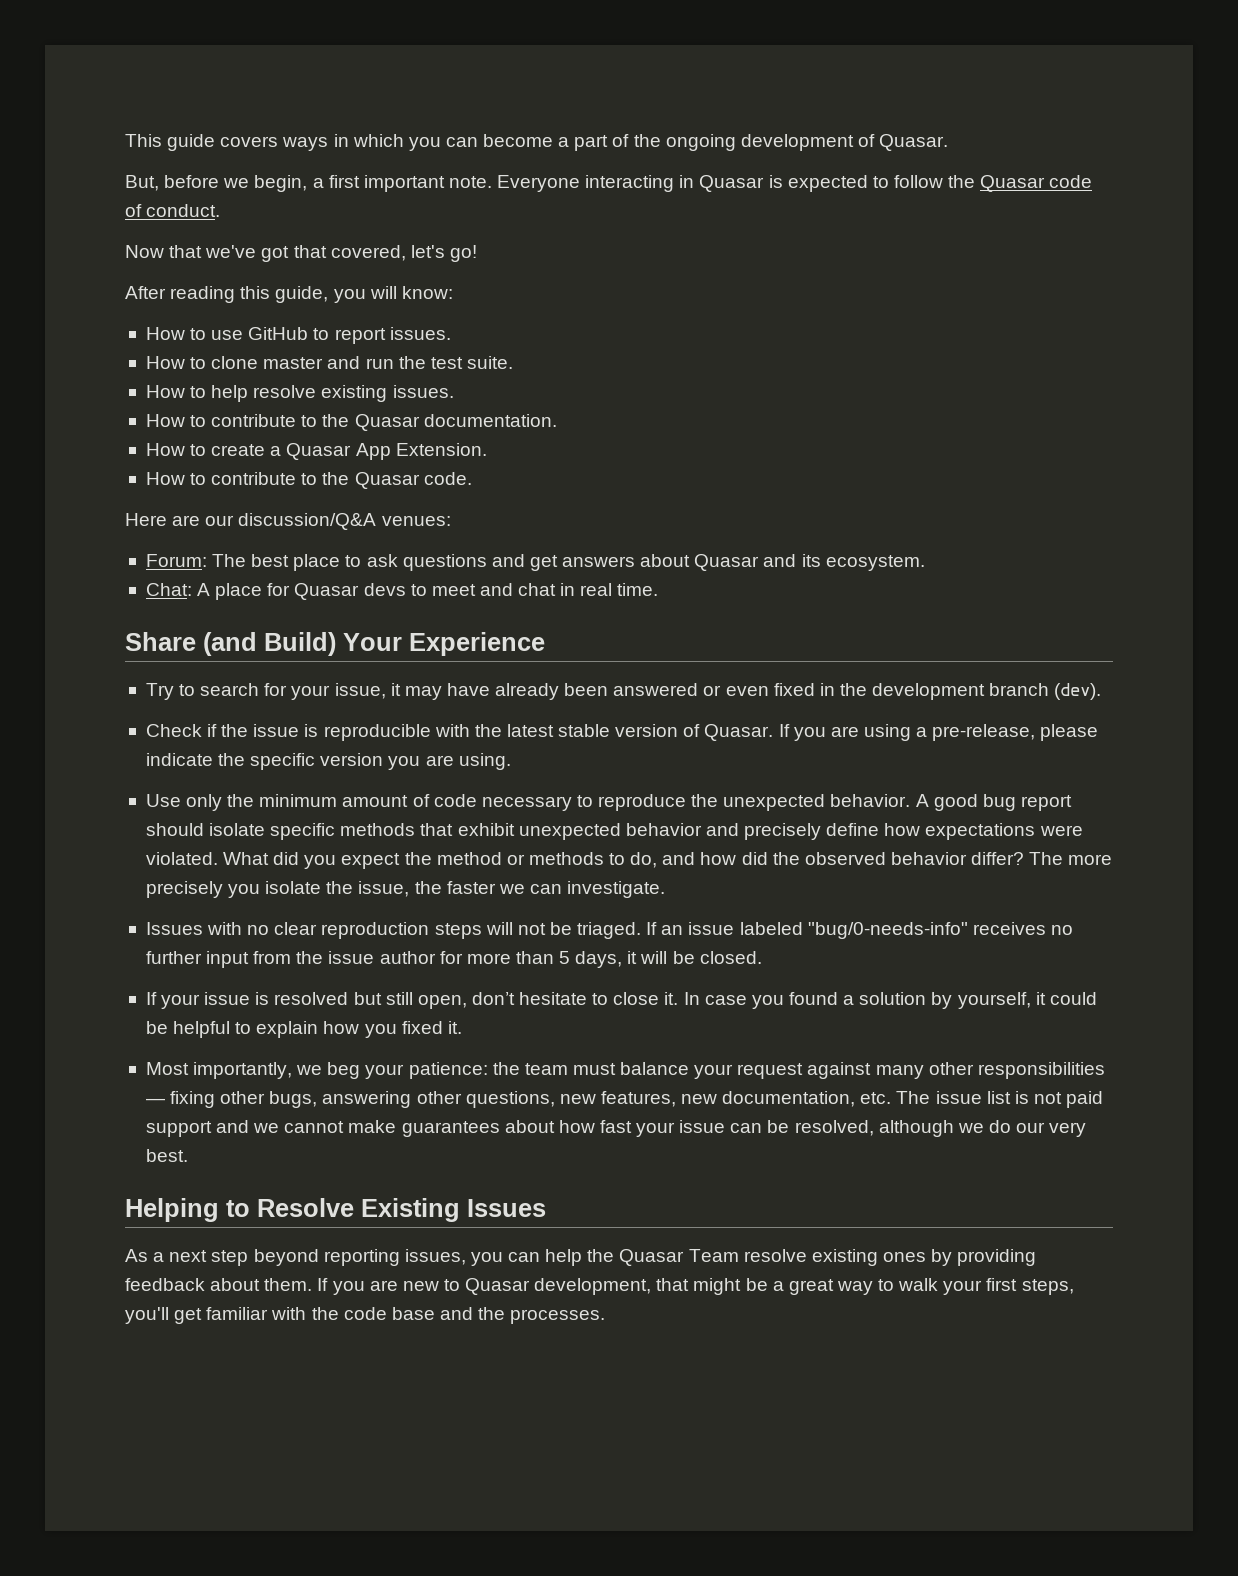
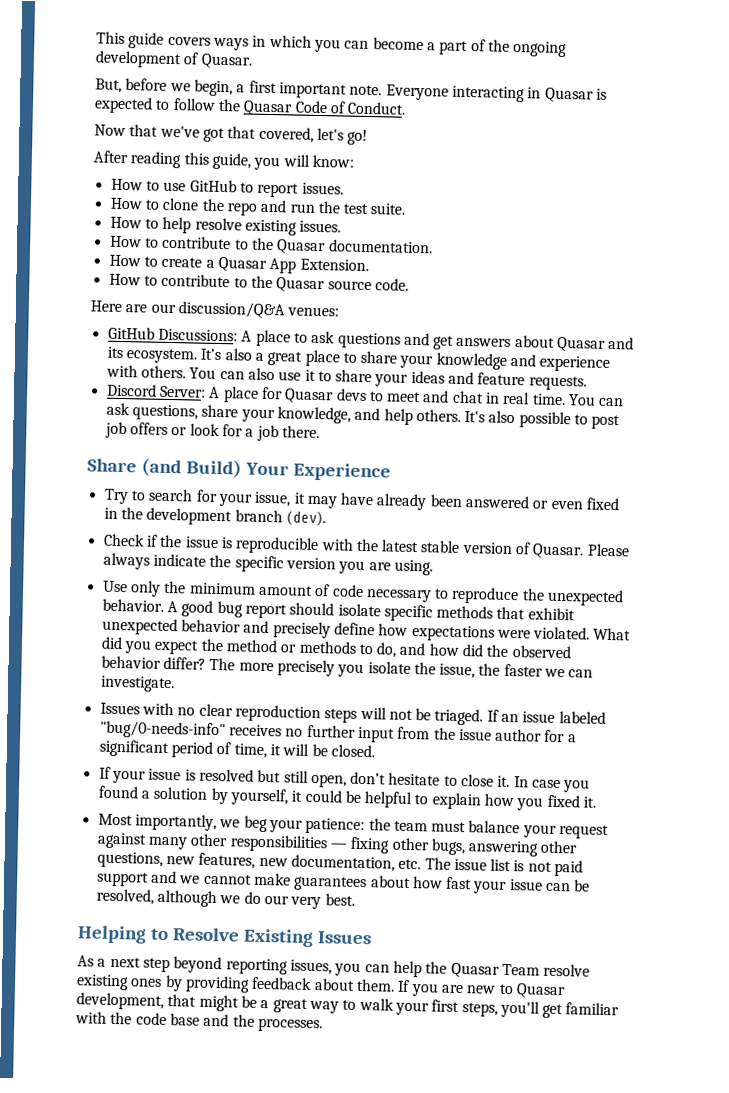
[1049,175,1093,188] [125,204,221,217] code of conduct. -> [294,100,407,115] Code of Conduct.
[263,357,324,369] master -> [201,198,257,216] the repo
(420, 480) none -> [327,280,372,291] source
[145,554,290,567] Forum: The best -> [107,326,253,342] GitHub Discussions: A
[145,583,192,596] // Chat: -> [200,348,611,372] [105,364,587,391] [106,383,206,398] It’s also a great place to share your knowledge and experience with others. You can also use it to share your ideas and feature requests. // Discord Server:
(659, 589) none -> [568,394,625,407] [105,402,621,430] [104,421,320,442] You can ask questions, share your knowledge, and help others. It's also possible to post job offers or look for a job there.
[778,724,1099,741] If you are using a pre-release, please -> [586,543,630,557] [102,552,150,570] Please always
[466,951,623,968] more than 5 days, -> [567,734,577,743] [98,739,267,759] a significant period of time,

